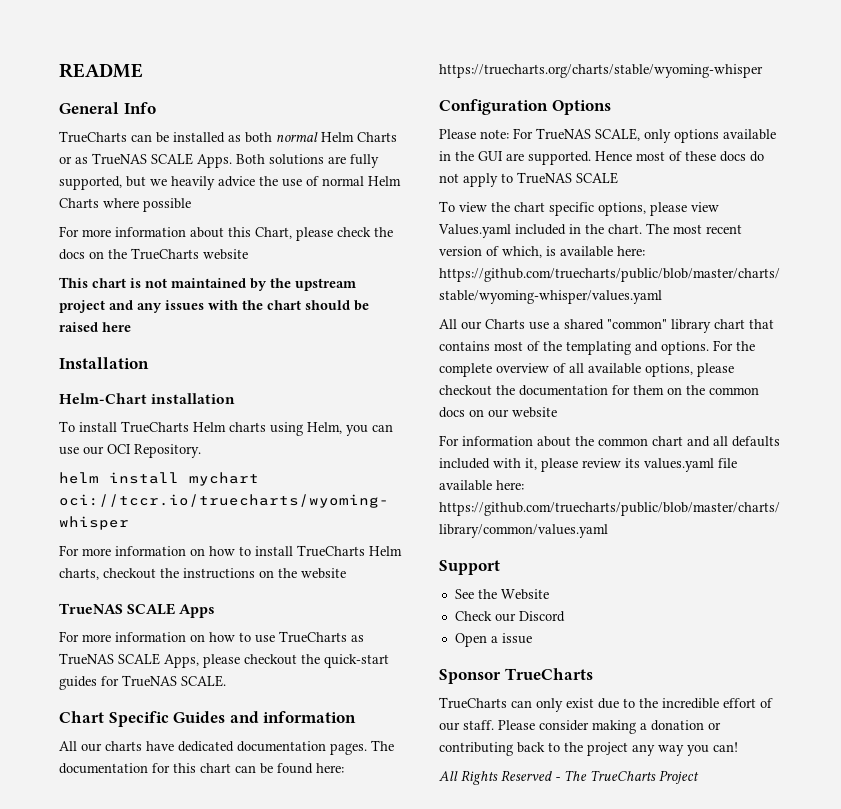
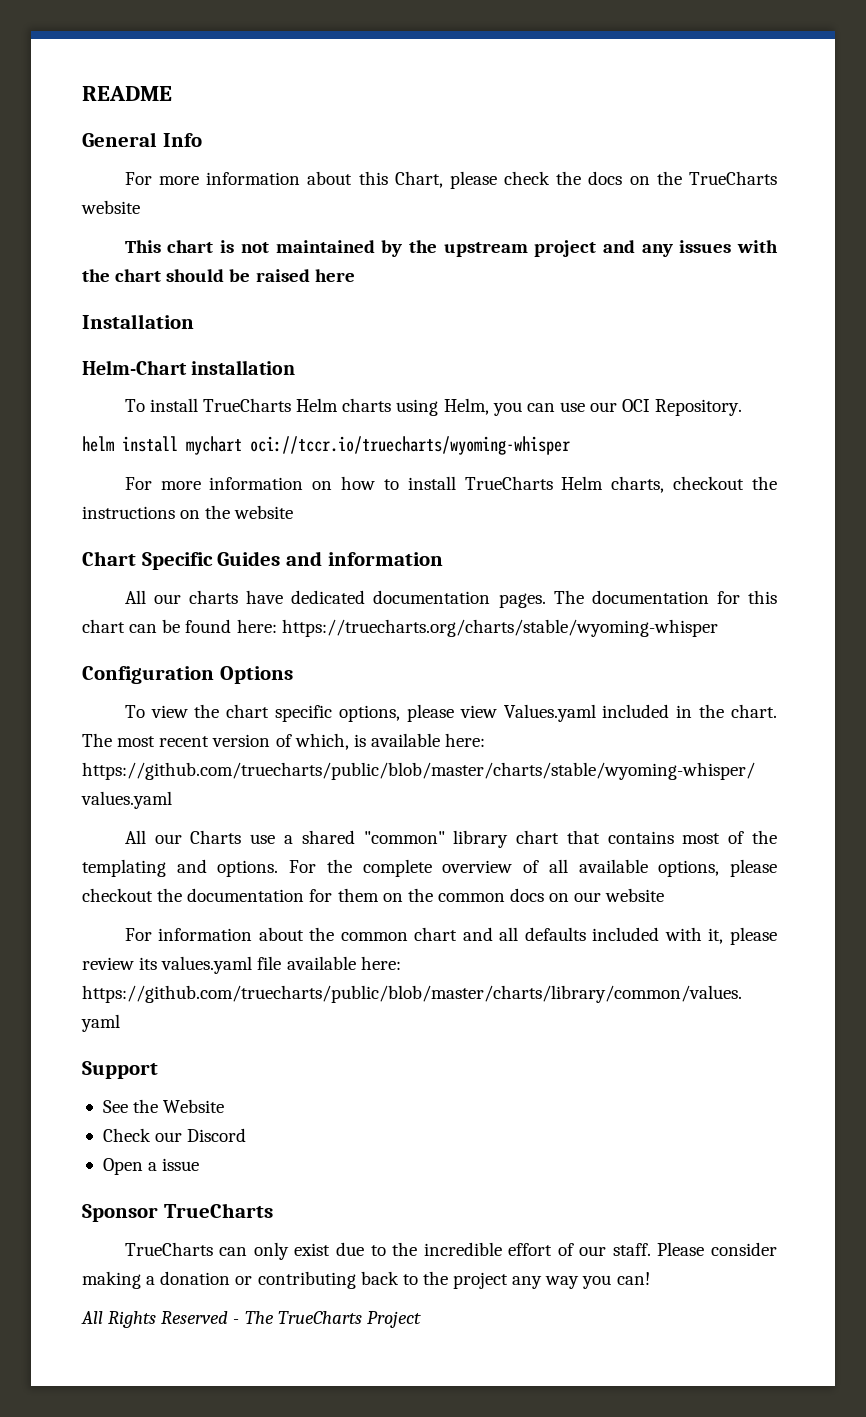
[59,131,397,143] [59,153,379,168] [59,176,401,190] [59,198,191,212] // TrueCharts can be installed as both normal Helm Charts or as TrueNAS SCALE Apps. Both solutions are fully supported, but we heavily advice the use of normal Helm Charts where possible -> (202, 140) none
[59,603,216,618] [59,631,364,643] [59,653,389,668] [59,675,226,690] // TrueNAS SCALE Apps // For more information on how to use TrueCharts as TrueNAS SCALE Apps, please checkout the quick-start guides for TrueNAS SCALE. -> (294, 512) none
[439,128,776,143] [439,151,764,165] [439,172,618,187] // Please note: For TrueNAS SCALE, only options available in the GUI are supported. Hence most of these docs do not apply to TrueNAS SCALE -> (293, 675) none

